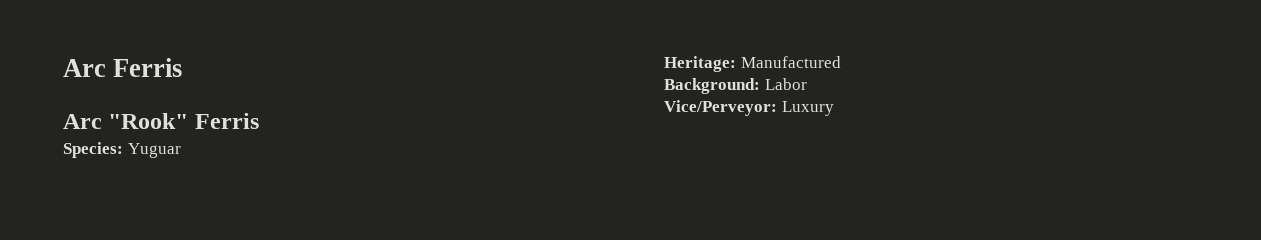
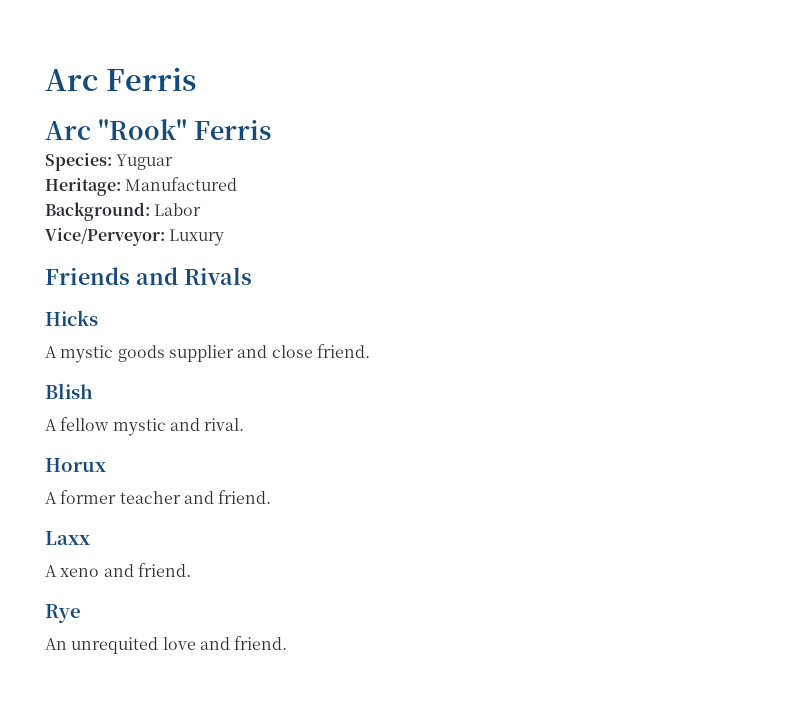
(834, 108) none -> [45,267,252,285] [45,310,98,326] [45,344,370,363] [45,383,93,399] [45,417,245,436] [45,458,106,472] [45,490,272,504] [45,531,90,545] [45,563,191,577] [45,604,81,623] [45,636,288,654] // Friends and Rivals // Hicks // A mystic goods supplier and close friend. // Blish // A fellow mystic and rival. // Horux // A former teacher and friend. // Laxx // A xeno and friend. // Rye // An unrequited love and friend.

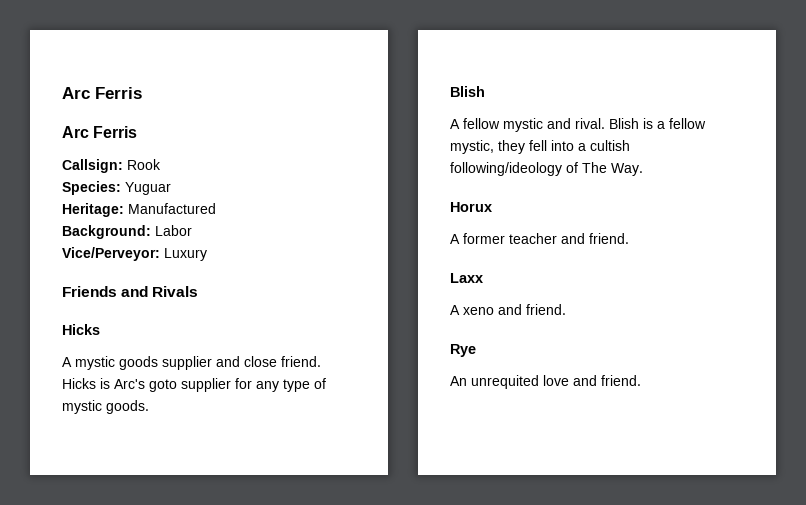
[97,119,271,140] "Rook" Ferris -> [93,126,138,138] [62,159,161,173] Ferris // Callsign: Rook
(370, 351) none -> [62,378,326,392] [62,400,149,414] Hicks is Arc's goto supplier for any type of mystic goods.
(245, 424) none -> [609,118,706,129] [450,140,630,154] [450,162,643,176] Blish is a fellow mystic, they fell into a cultish following/ideology of The Way.

